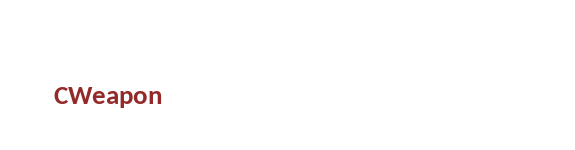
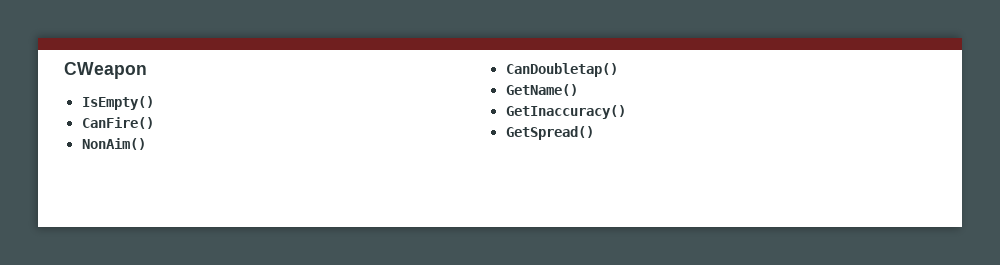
(162, 97) none -> [81,96,154,110] [81,117,154,129] [81,138,146,150] [505,63,618,77] [505,84,578,96] [505,105,626,119] [505,126,594,140] // IsEmpty() // CanFire() // NonAim() // CanDoubletap() // GetName() // GetInaccuracy() // GetSpread()

